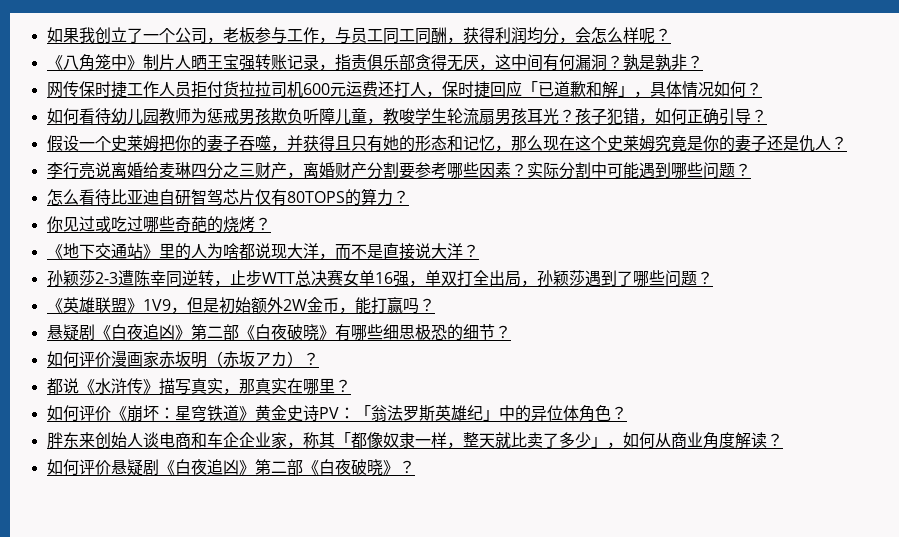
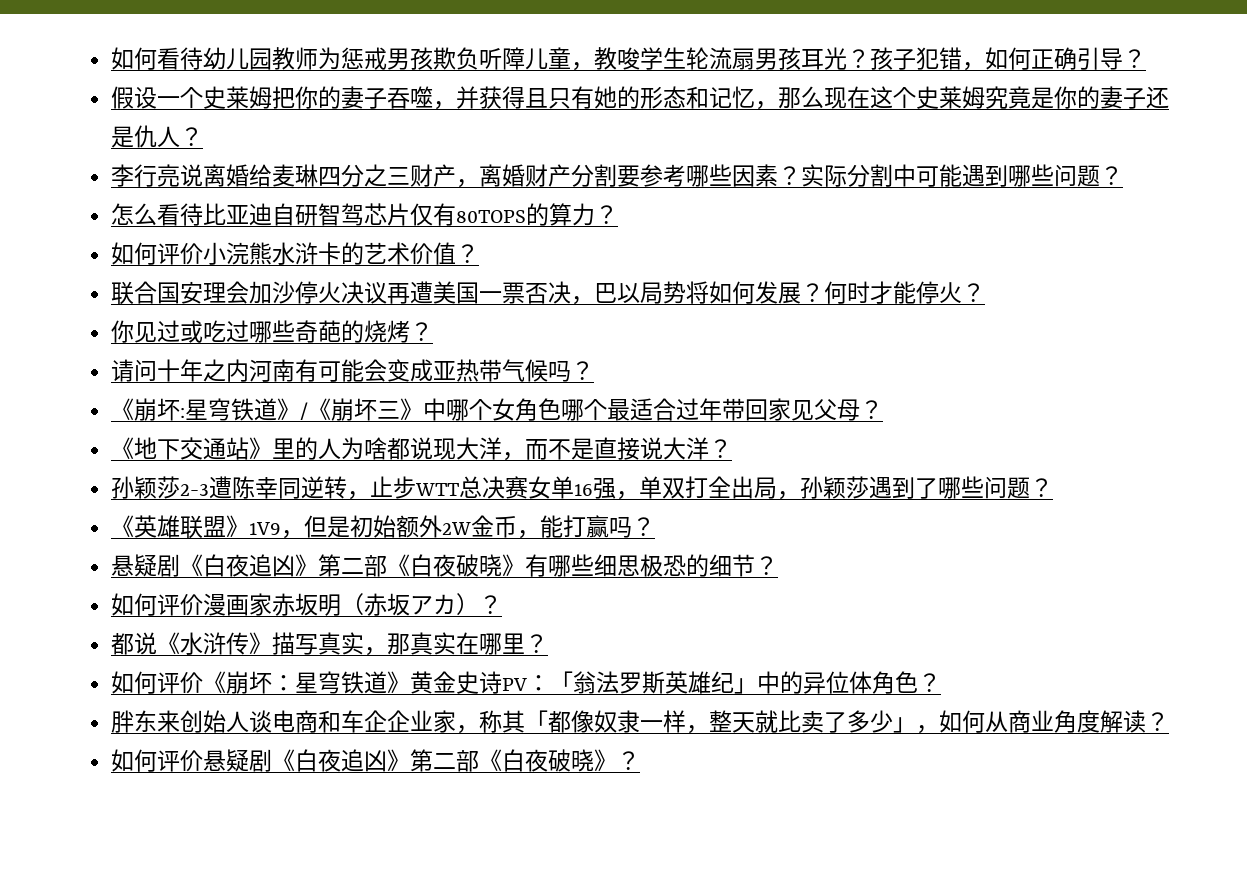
[46,27,671,44] [46,54,703,71] [46,80,762,98] [46,108,63,124] 如果我创立了一个公司，老板参与工作，与员工同工同酬，获得利润均分，会怎么样呢？ // 《八角笼中》制片人晒王宝强转账记录，指责俱乐部贪得无厌，这中间有何漏洞？孰是孰非？ // 网传保时捷工作人员拒付货拉拉司机600元运费还打人，保时捷回应「已道歉和解」，具体情况如何？ // 如 -> [111,47,135,70] 如
(409, 197) none -> [111,242,480,265] [111,281,986,305] // 如何评价小浣熊水浒卡的艺术价值？ // 联合国安理会加沙停火决议再遭美国一票否决，巴以局势将如何发展？何时才能停火？
(271, 224) none -> [111,359,595,382] [111,398,884,421] // 请问十年之内河南有可能会变成亚热带气候吗？ // 《崩坏:星穹铁道》/《崩坏三》中哪个女角色哪个最适合过年带回家见父母？

